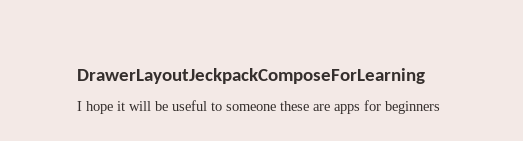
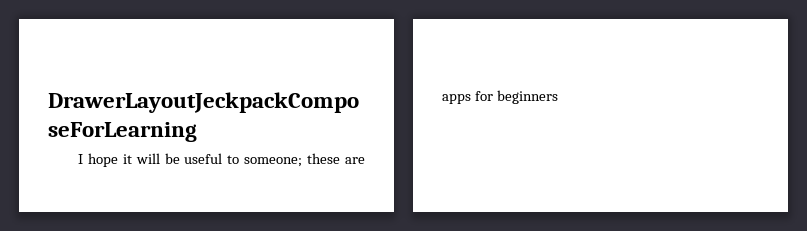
[226,104,276,111] someone -> [244,157,303,167] someone;

